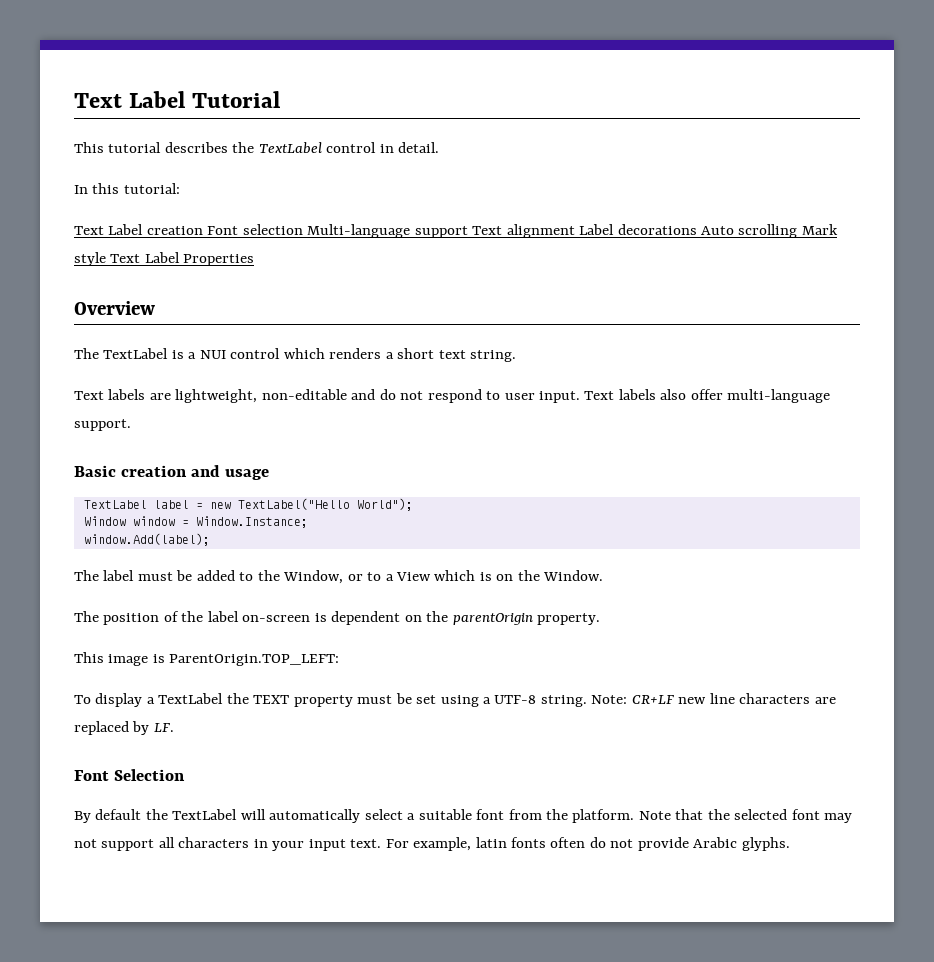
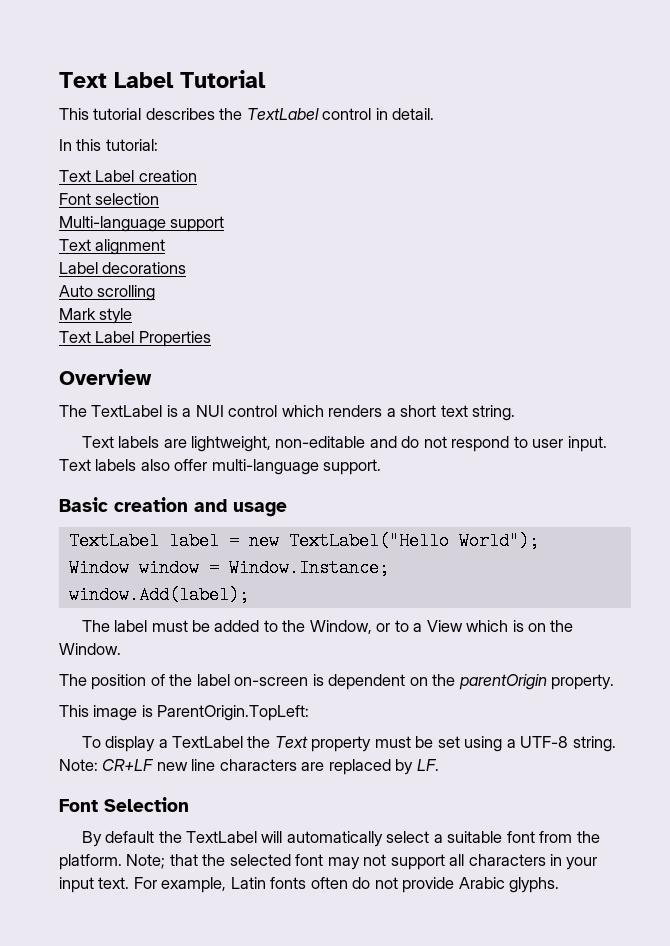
(203, 230) none -> (197, 176) //
(303, 229) none -> (160, 199) //
(468, 232) none -> (225, 224) //
(575, 231) none -> (166, 247) //
(697, 229) none -> (187, 268) //
(798, 231) none -> (156, 293) //
(106, 259) none -> (133, 316) //
[169,654,340,666] ParentOrigin.TOP_LEFT: -> [157,705,310,721] ParentOrigin.TopLeft:
[253,695,290,704] TEXT -> [274,736,308,748] Text
[638,811,671,820] Note -> [126,854,166,869] Note;
[475,837,507,848] latin -> [230,877,266,889] Latin

